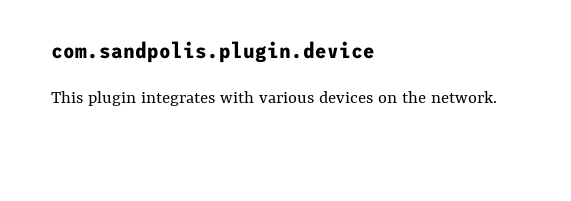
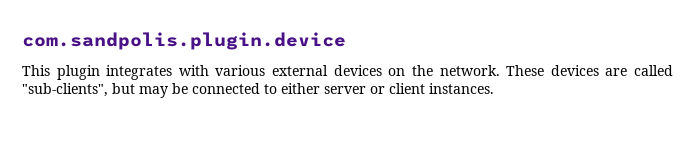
(314, 97) none -> [272,65,329,76] external
(497, 97) none -> [506,65,674,76] [22,83,494,98] These devices are called "sub-clients", but may be connected to either server or client instances.

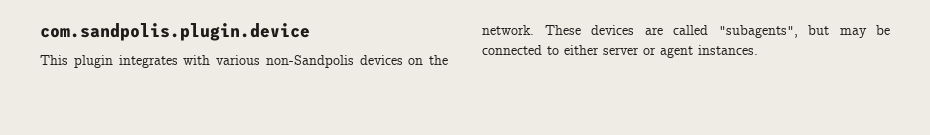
[272,65,329,76] external -> [265,55,354,68] non-Sandpolis
[22,83,108,97] "sub-clients", -> [718,25,798,38] "subagents",
[389,83,425,94] client -> [660,46,693,58] agent

